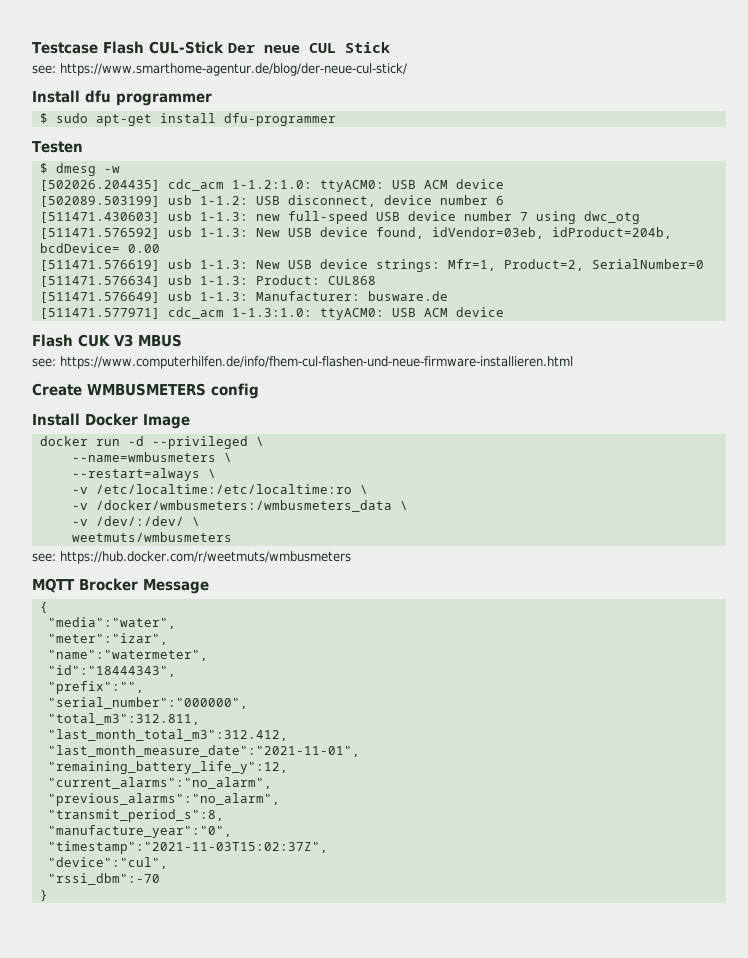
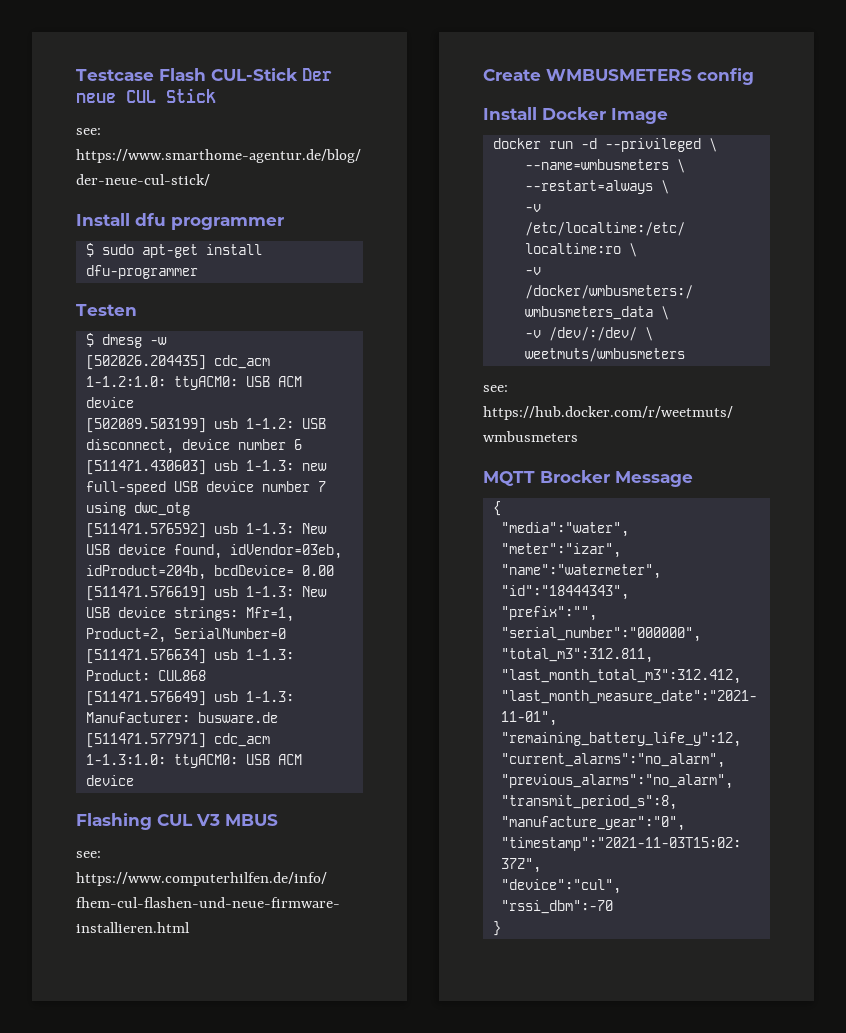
[32,334,110,347] Flash CUK -> [76,813,193,830] Flashing CUL

